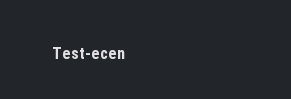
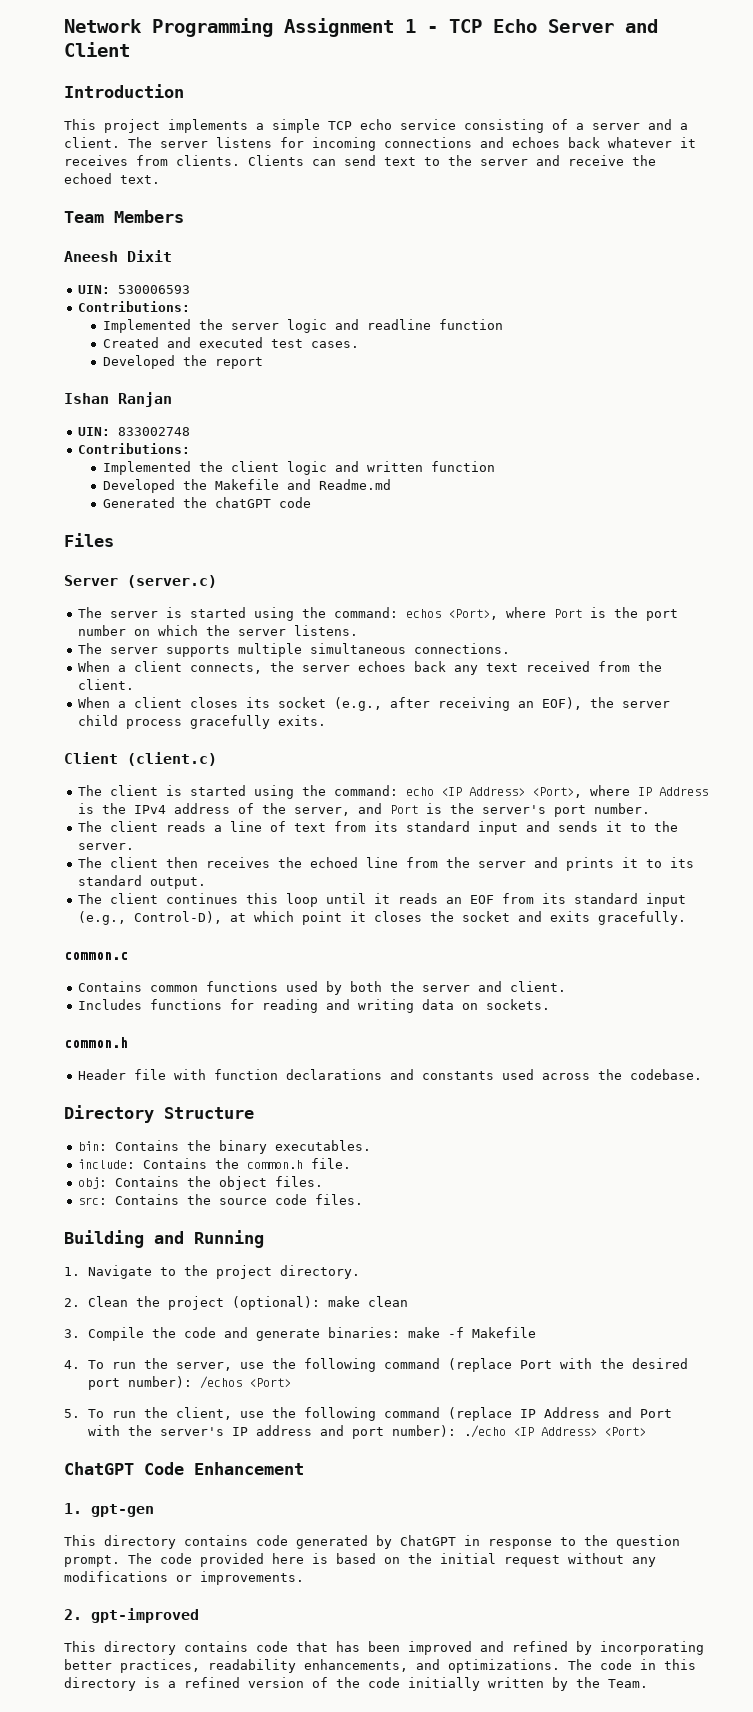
[52,47,125,59] Test-ecen -> [64,18,658,37] [64,42,130,57] [64,84,184,98] [64,119,688,133] [64,137,696,151] [64,155,656,166] [64,173,160,184] [64,210,184,223] [64,250,172,262] [78,285,191,294] [78,301,191,312] [102,319,503,333] [102,337,359,348] [102,355,263,369] [64,392,172,407] [78,427,191,436] [78,443,191,454] [102,461,495,475] [102,479,391,493] [102,497,311,508] [64,533,114,547] [64,575,217,588] [78,607,679,621] [78,625,359,636] [78,643,511,657] [78,661,663,675] [78,679,135,690] [78,697,671,711] [78,715,327,729] [64,752,217,766] [78,785,709,799] [78,803,651,817] [78,821,679,835] [78,843,135,850] [78,857,695,871] [78,875,207,889] [78,893,687,907] [78,911,687,925] [64,952,128,960] [78,981,567,995] [78,999,551,1013] [64,1037,128,1048] [78,1069,703,1080] [64,1105,254,1123] [78,1140,372,1154] [78,1158,352,1169] [78,1176,324,1190] [78,1194,364,1205] [64,1230,264,1248] [64,1265,361,1279] [64,1296,409,1310] [64,1327,537,1341] [64,1358,689,1372] [88,1376,292,1390] [64,1407,673,1421] [88,1425,647,1439] [64,1462,304,1475] [64,1503,154,1517] [64,1535,680,1549] [64,1553,656,1567] [64,1571,304,1585] [64,1608,199,1623] [64,1641,704,1655] [64,1659,696,1673] [64,1677,648,1691] Network Programming Assignment 1 - TCP Echo Server and Client // Introduction // This project implements a simple TCP echo service consisting of a server and a client. The server listens for incoming connections and echoes back whatever it receives from clients. Clients can send text to the server and receive the echoed text. // Team Members // Aneesh Dixit // UIN: 530006593 // Contributions: // Implemented the server logic and readline function // Created and executed test cases. // Developed the report // Ishan Ranjan // UIN: 833002748 // Contributions: // Implemented the client logic and written function // Developed the Makefile and Readme.md // Generated the chatGPT code // Files // Server (server.c) // The server is started using the command: echos <Port>, where Port is the port number on which the server listens. // The server supports multiple simultaneous connections. // When a client connects, the server echoes back any text received from the client. // When a client closes its socket (e.g., after receiving an EOF), the server child process gracefully exits. // Client (client.c) // The client is started using the command: echo <IP Address> <Port>, where IP Address is the IPv4 address of the server, and Port is the server's port number. // The client reads a line of text from its standard input and sends it to the server. // The client then receives the echoed line from the server and prints it to its standard output. // The client continues this loop until it reads an EOF from its standard input (e.g., Control-D), at which point it closes the socket and exits gracefully. // common.c // Contains common functions used by both the server and client. // Includes functions for reading and writing data on sockets. // common.h // Header file with function declarations and constants used across the codebase. // Directory Structure // bin: Contains the binary executables. // include: Contains the common.h file. // obj: Contains the object files. // src: Contains the source code files. // Building and Running // 1. Navigate to the project directory. // 2. Clean the project (optional): make clean // 3. Compile the code and generate binaries: make -f Makefile // 4. To run the server, use the following command (replace Port with the desired port number): /echos <Port> // 5. To run the client, use the following command (replace IP Address and Port with the server's IP address and port number): ./echo <IP Address> <Port> // ChatGPT Code Enhancement // 1. gpt-gen // This directory contains code generated by ChatGPT in response to the question prompt. The code provided here is based on the initial request without any modifications or improvements. // 2. gpt-improved // This directory contains code that has been improved and refined by incorporating better practices, readability enhancements, and optimizations. The code in this directory is a refined version of the code initially written by the Team.

